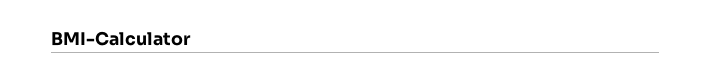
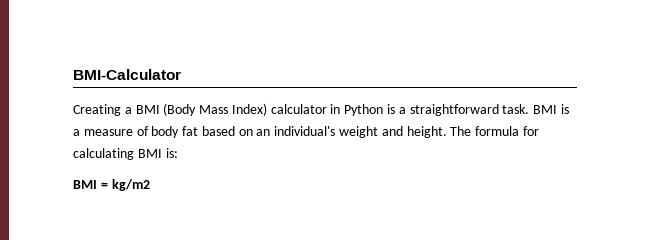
(191, 38) none -> [73,103,569,116] [73,126,539,138] [73,148,178,160] [73,179,150,191] // Creating a BMI (Body Mass Index) calculator in Python is a straightforward task. BMI is a measure of body fat based on an individual's weight and height. The formula for calculating BMI is: // BMI = kg/m2

